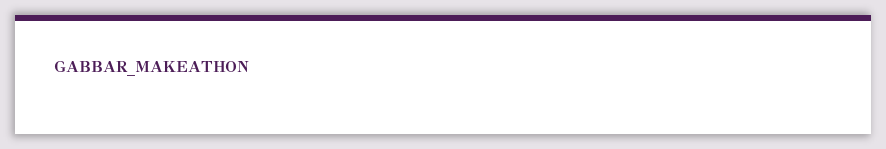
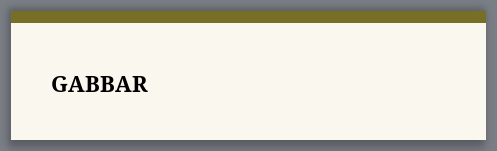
[54,60,249,76] GABBAR_MAKEATHON -> [51,76,148,92] GABBAR

